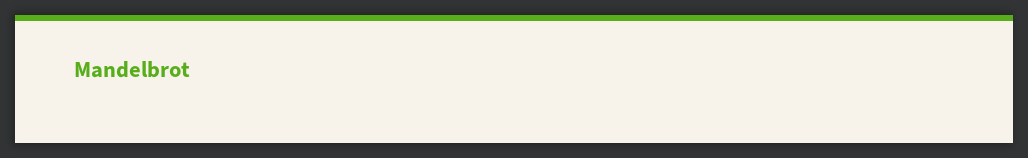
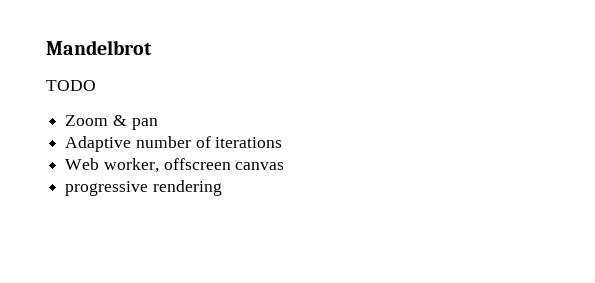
(190, 69) none -> [46,80,96,91] [65,115,158,130] [65,136,283,152] [65,158,285,173] [65,180,222,196] // TODO // Zoom & pan // Adaptive number of iterations // Web worker, offscreen canvas // progressive rendering

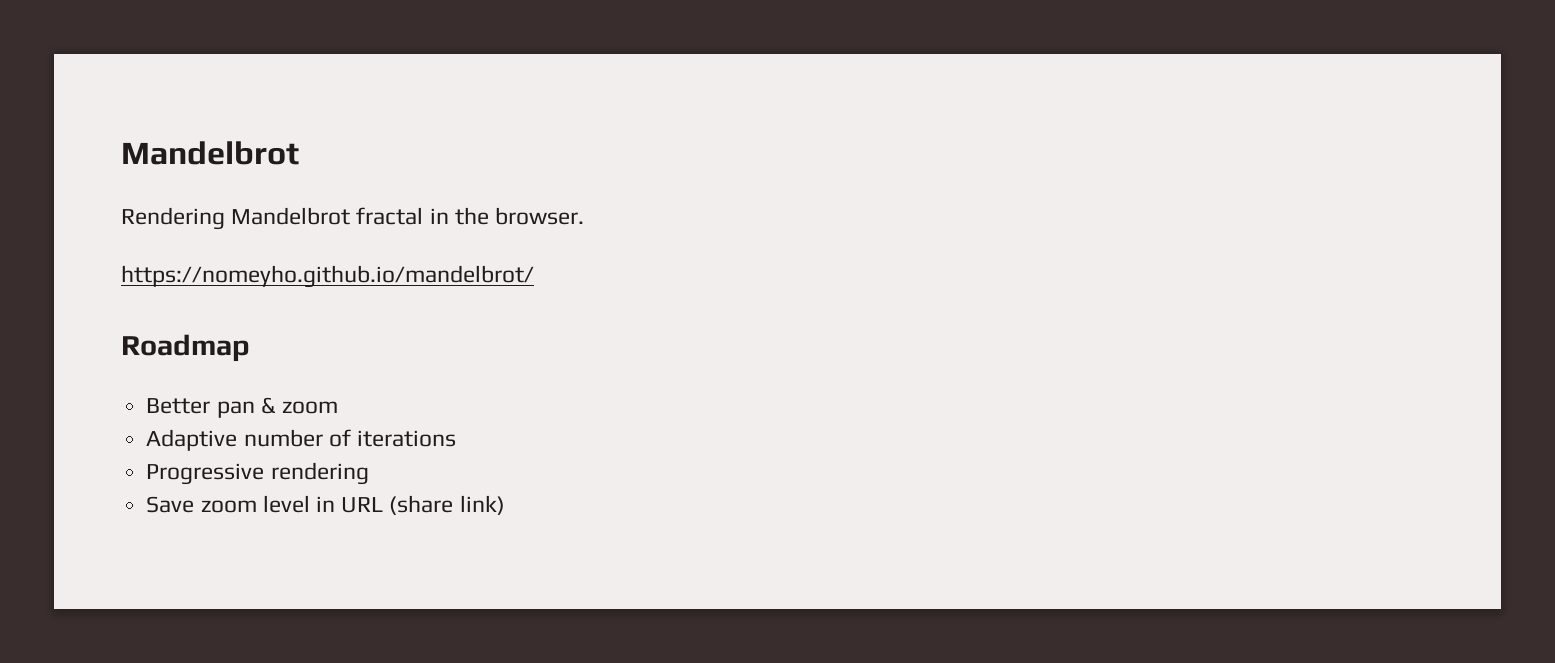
[46,80,96,91] [65,115,158,130] [65,136,283,152] [65,158,285,173] [65,180,222,196] TODO // Zoom & pan // Adaptive number of iterations // Web worker, offscreen canvas // progressive rendering -> [121,207,585,230] [121,265,534,288] [121,334,250,362] [146,397,338,418] [146,429,456,451] [146,462,369,485] [146,495,505,515] Rendering Mandelbrot fractal in the browser. // https://nomeyho.github.io/mandelbrot/ // Roadmap // Better pan & zoom // Adaptive number of iterations // Progressive rendering // Save zoom level in URL (share link)

